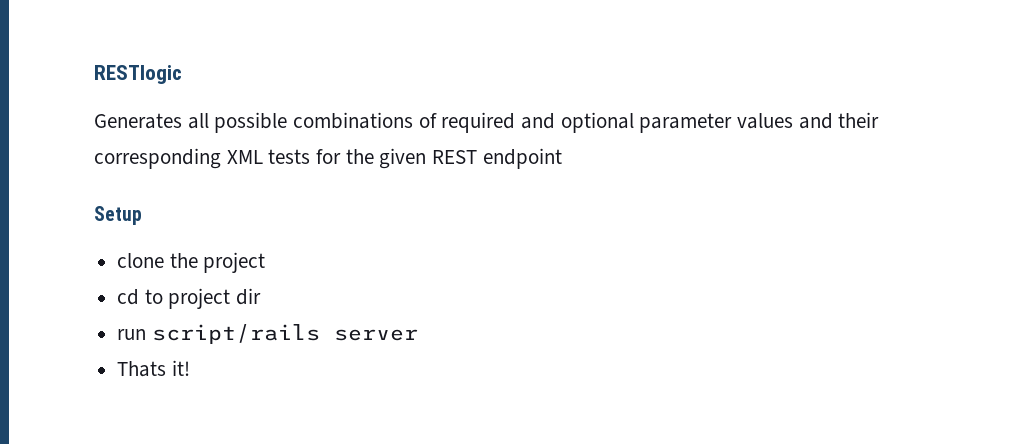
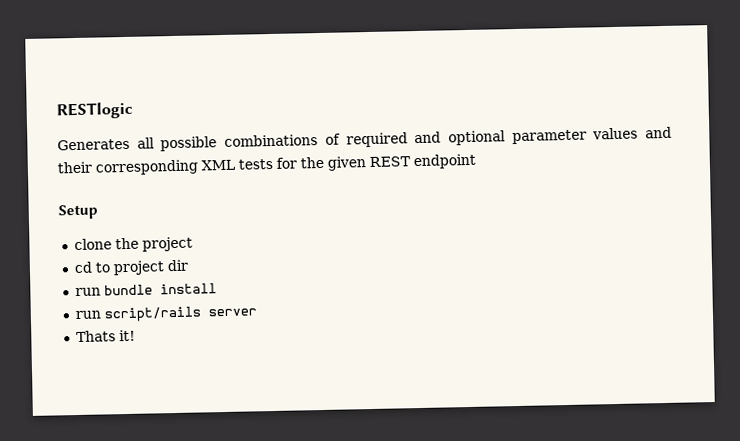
(262, 296) none -> [74,283,217,297] // run bundle install

